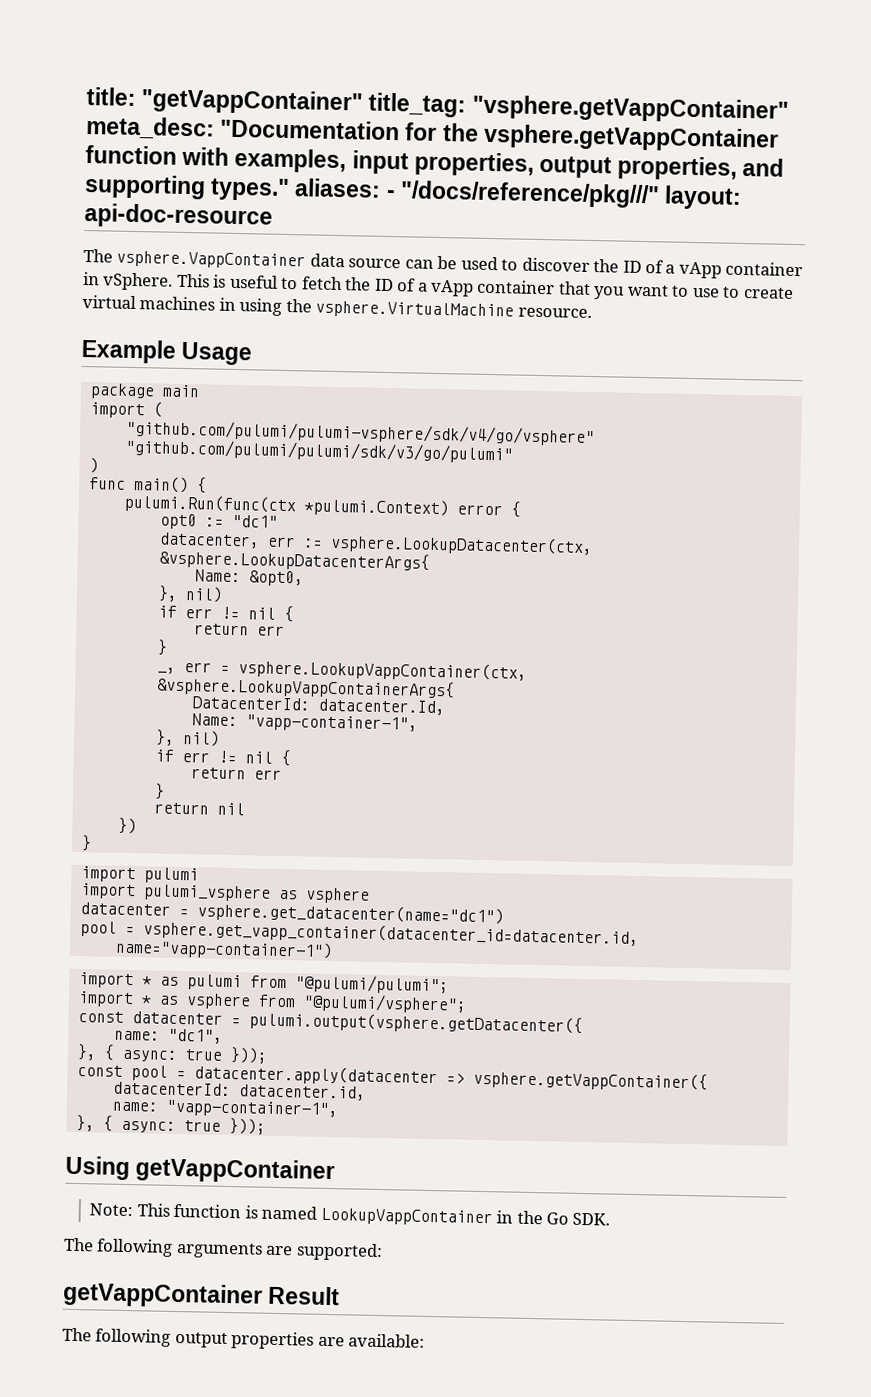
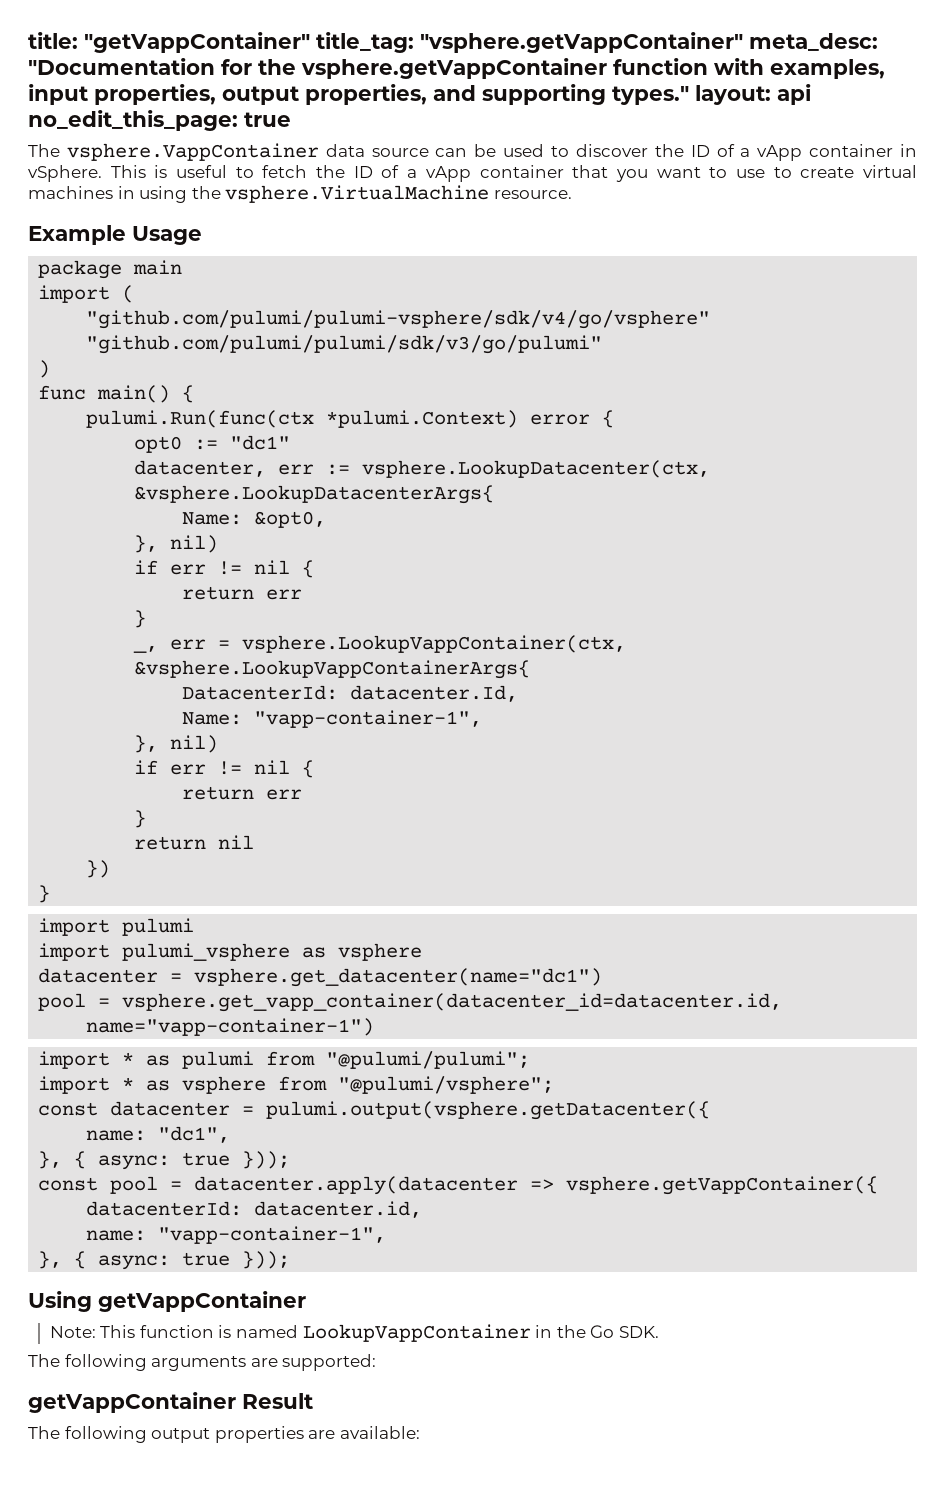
[294,178,743,210] [84,202,273,230] aliases: - "/docs/reference/pkg///" layout: api-doc-resource -> [695,84,811,105] [28,110,291,131] layout: api no_edit_this_page: true

